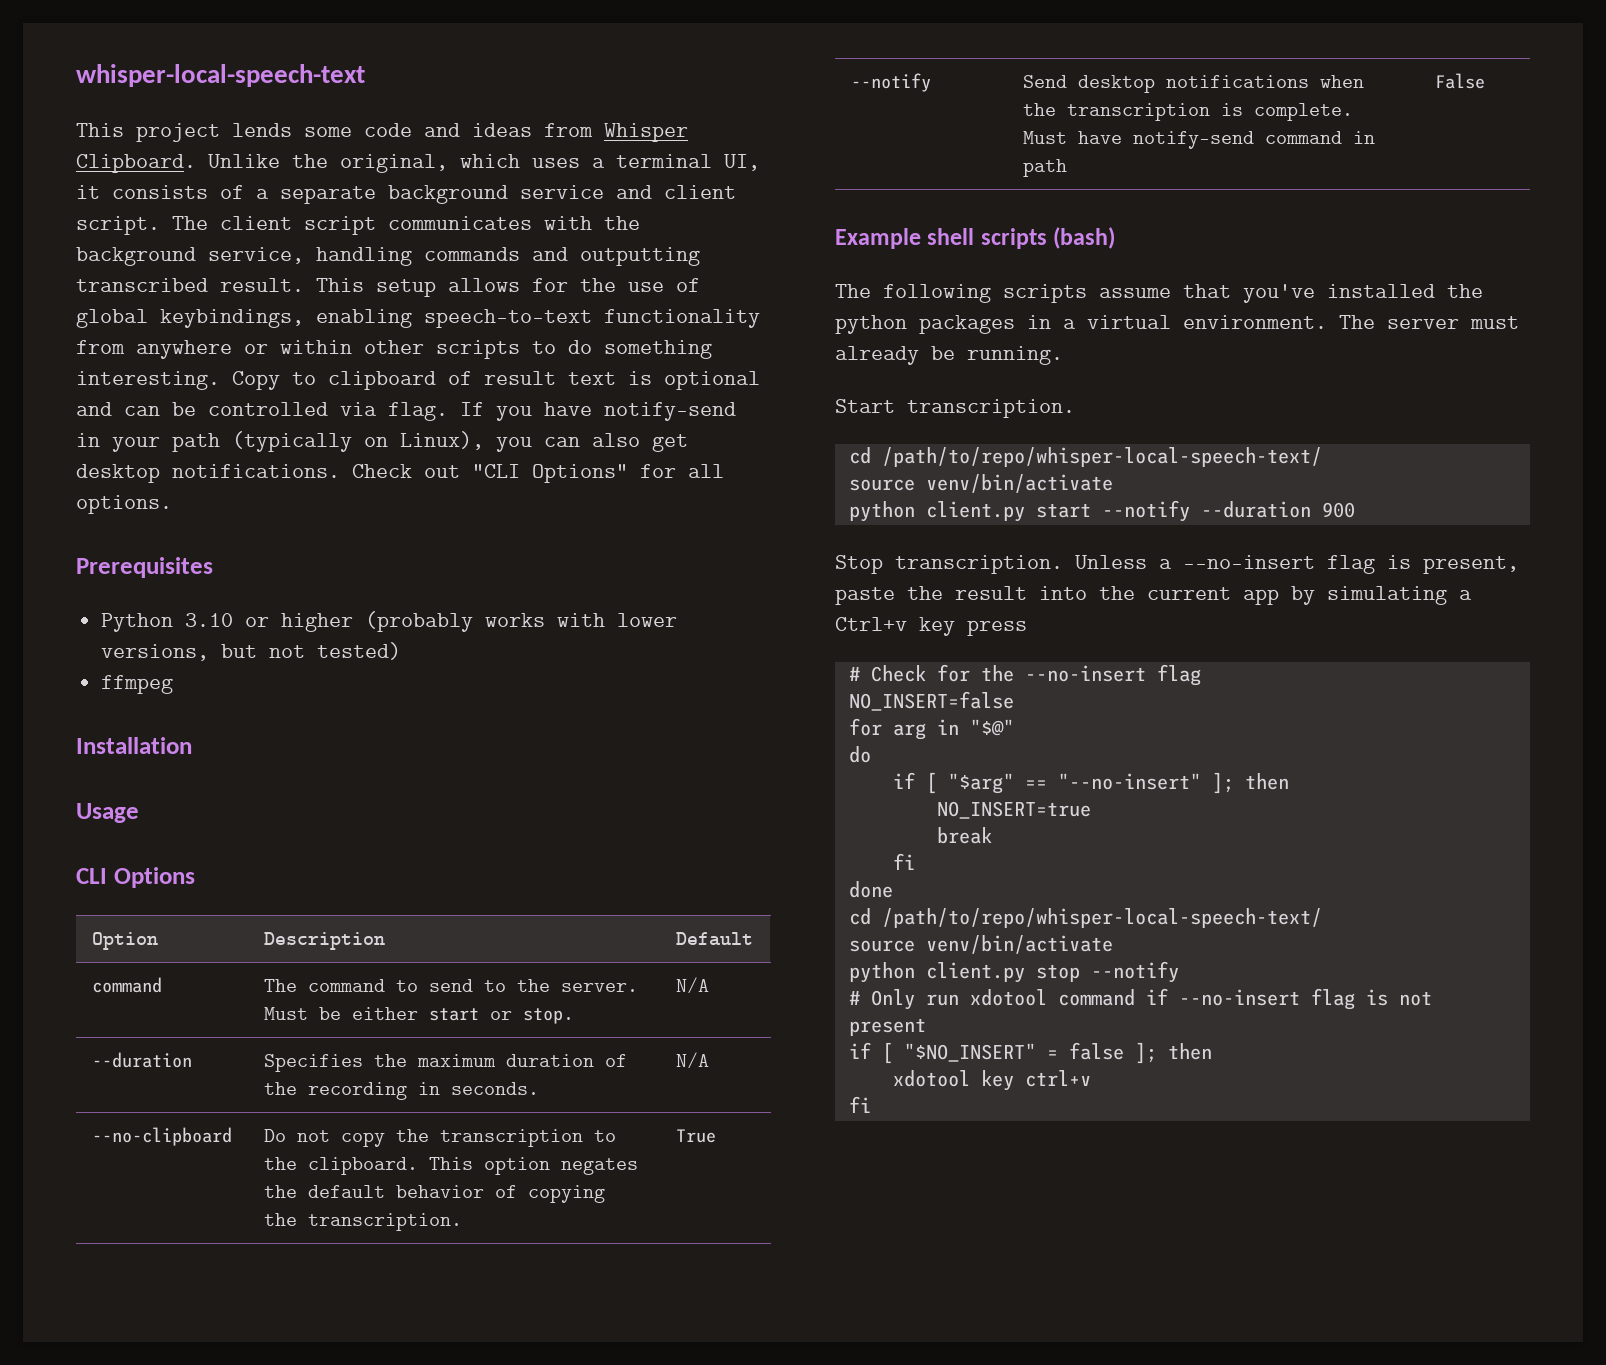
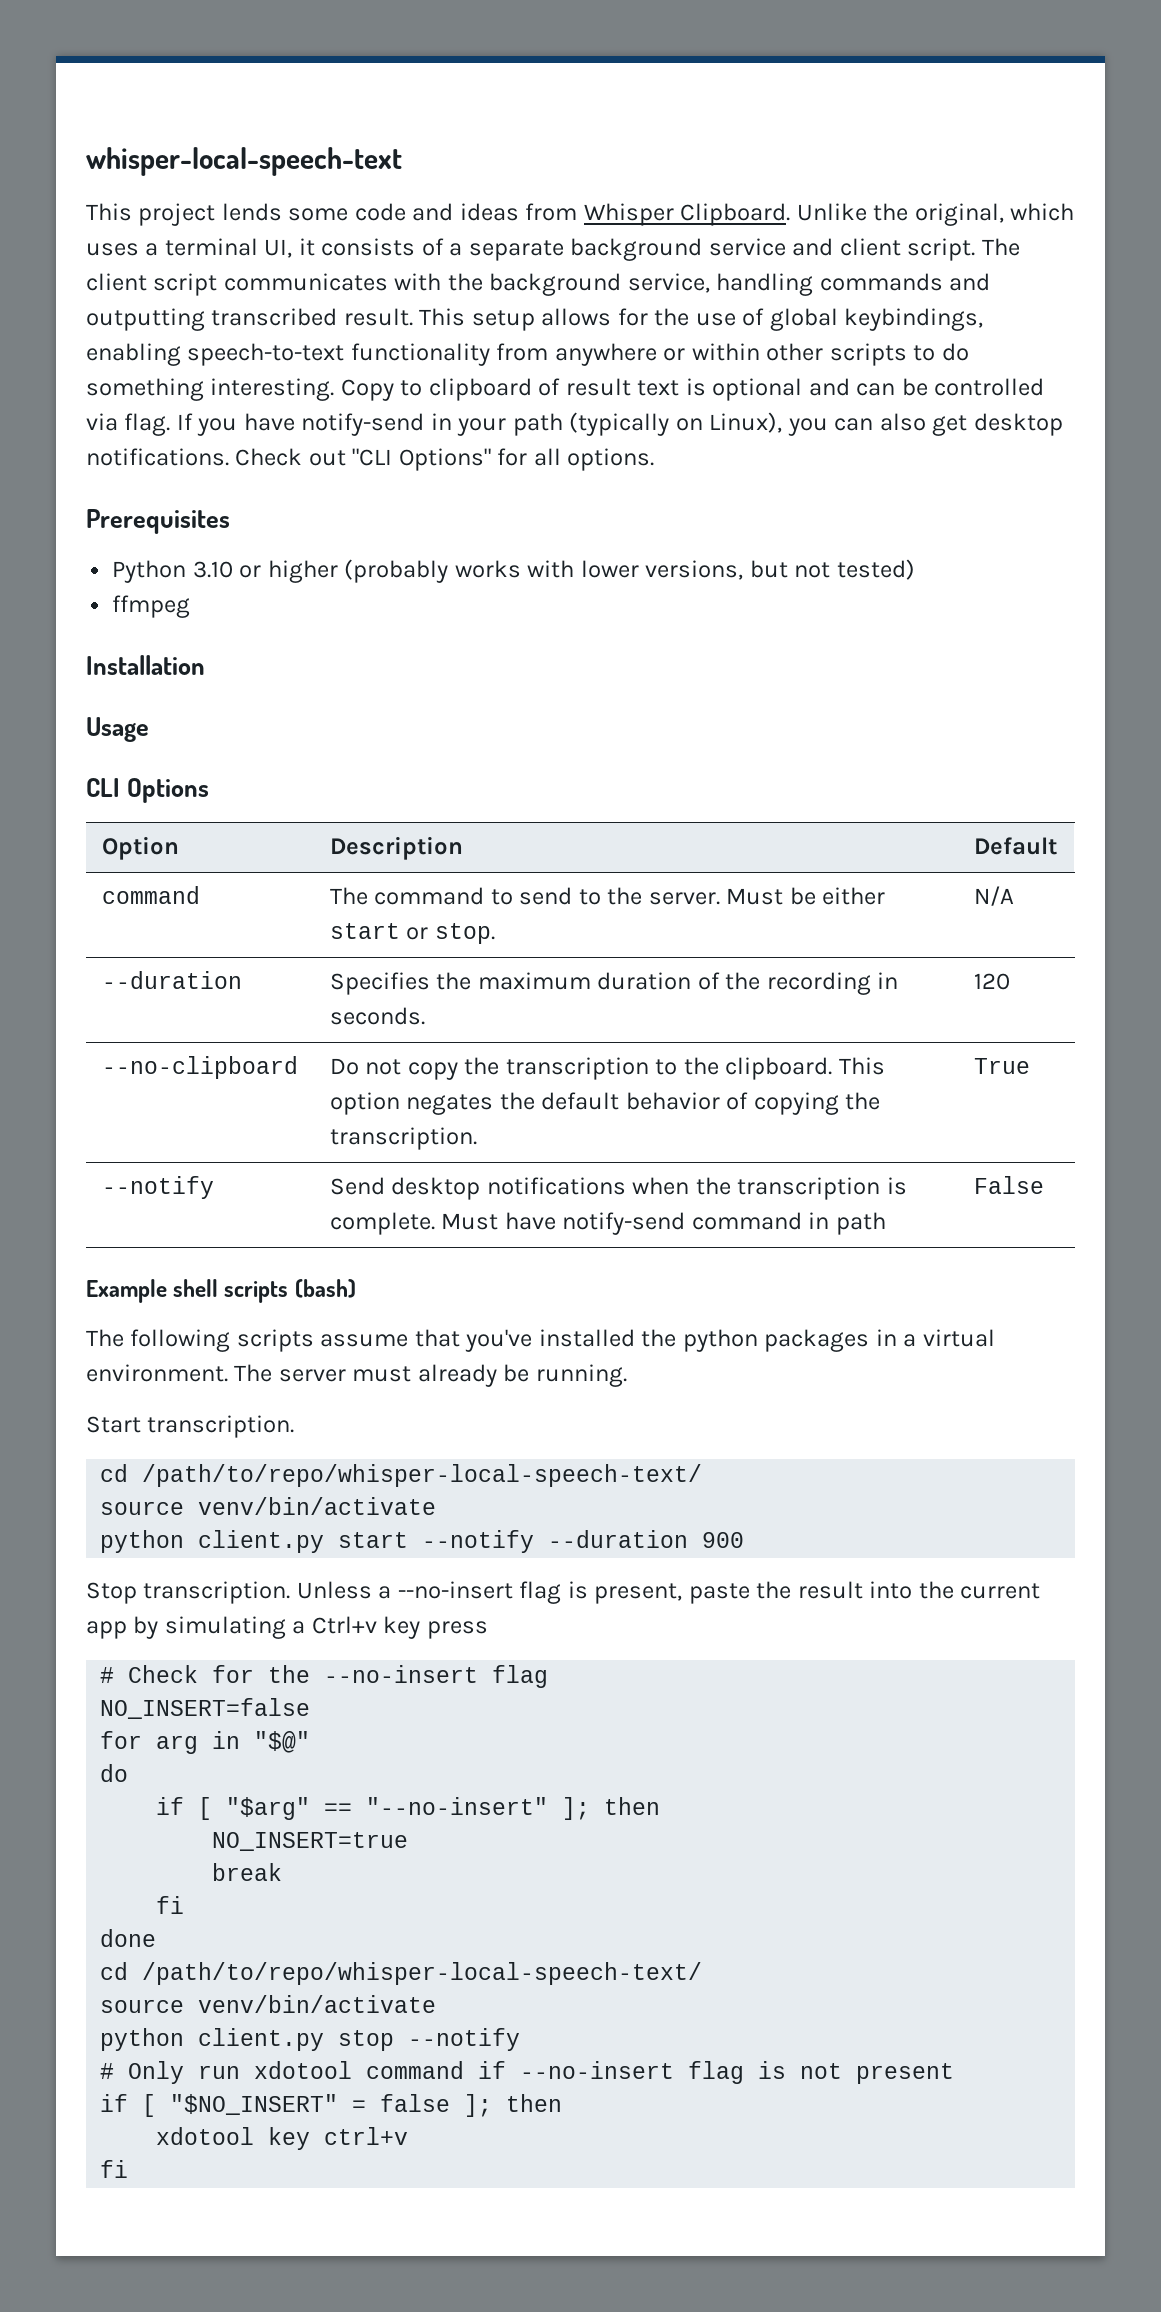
[675,1052,709,1069] N/A -> [973,973,1010,990] 120

